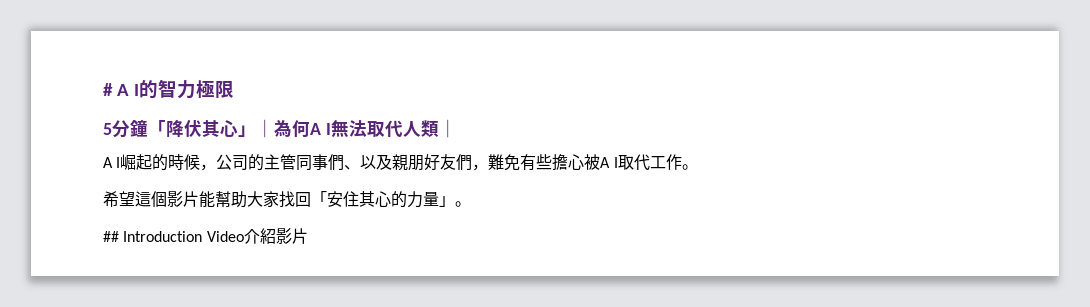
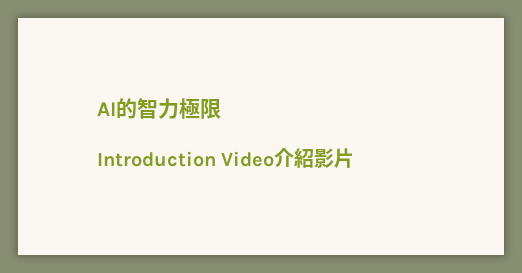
[103,83,139,96] # A I -> [97,102,116,116] AI
[103,119,457,138] [103,154,698,171] [103,191,471,208] [103,231,119,242] 5分鐘「降伏其心」｜為何A I無法取代人類｜ // A I崛起的時候，公司的主管同事們、以及親朋好友們，難免有些擔心被A I取代工作。 // 希望這個影片能幫助大家找回「安住其心的力量」。 // ## -> (221, 108) none

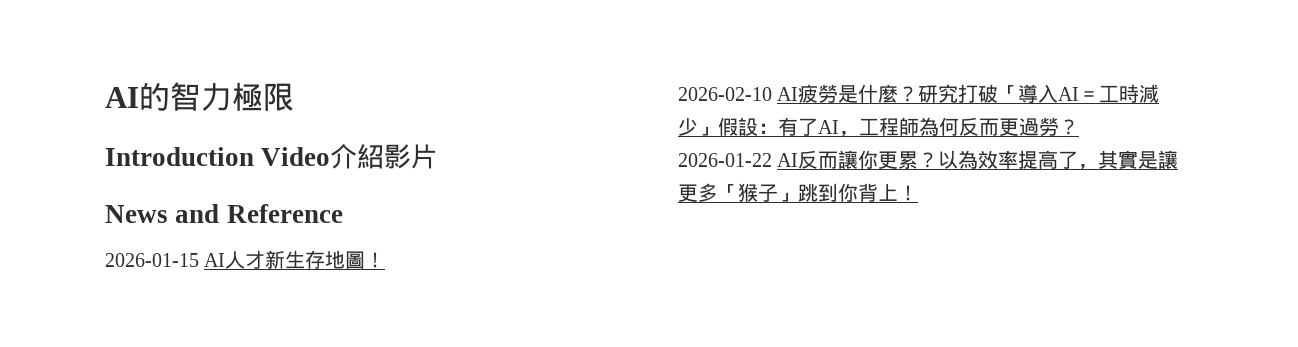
(355, 158) none -> [105,204,343,223] [105,250,386,269] [678,84,1160,103] [678,117,1079,137] [678,150,1179,170] [678,183,918,202] // News and Reference // 2026-01-15 AI人才新生存地圖！ // 2026-02-10 AI疲勞是什麼？研究打破「導入AI＝工時減少」假設：有了AI，工程師為何反而更過勞？ // 2026-01-22 AI反而讓你更累？以為效率提高了，其實是讓更多「猴子」跳到你背上！

